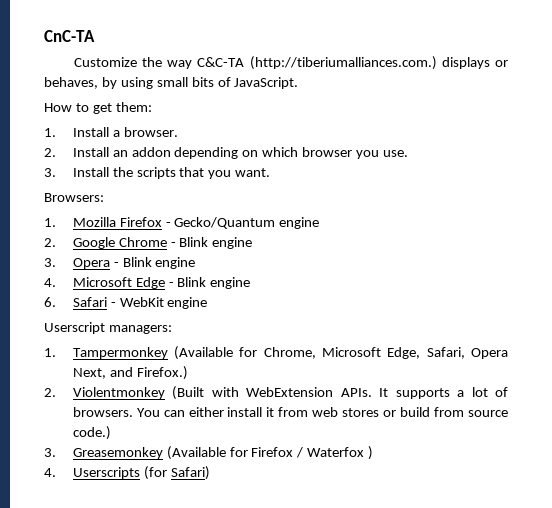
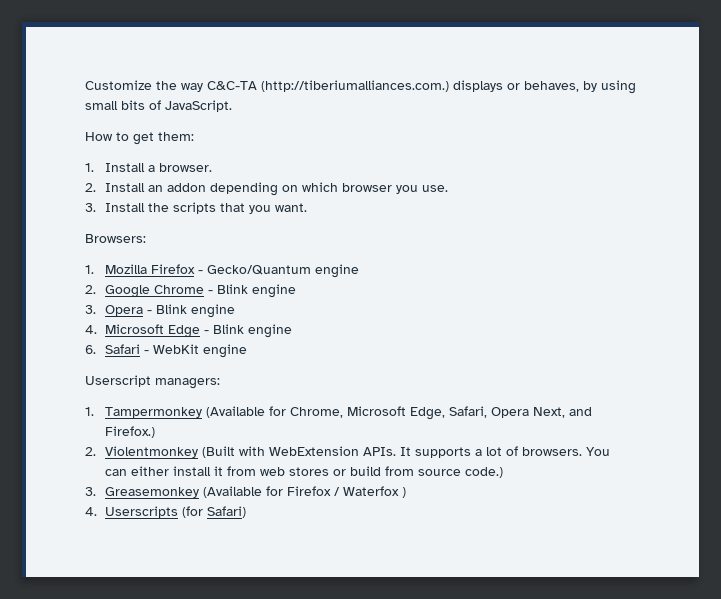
[44,30,95,42] CnC-TA // -> (85, 85) none

